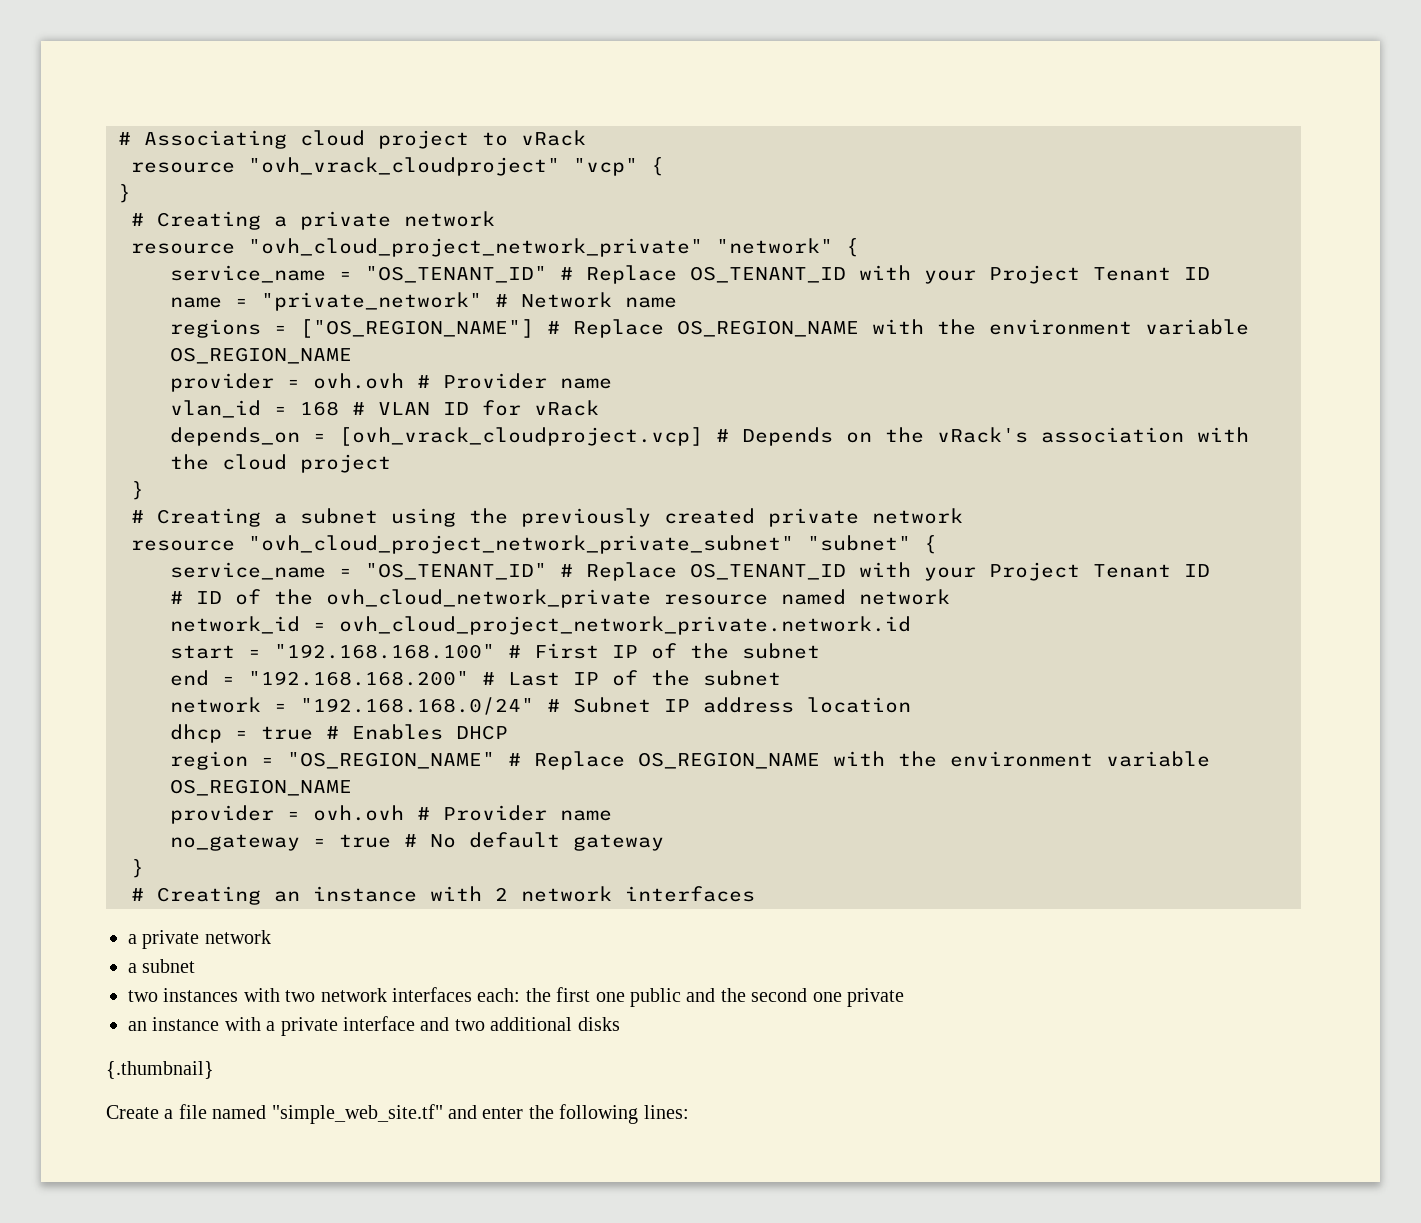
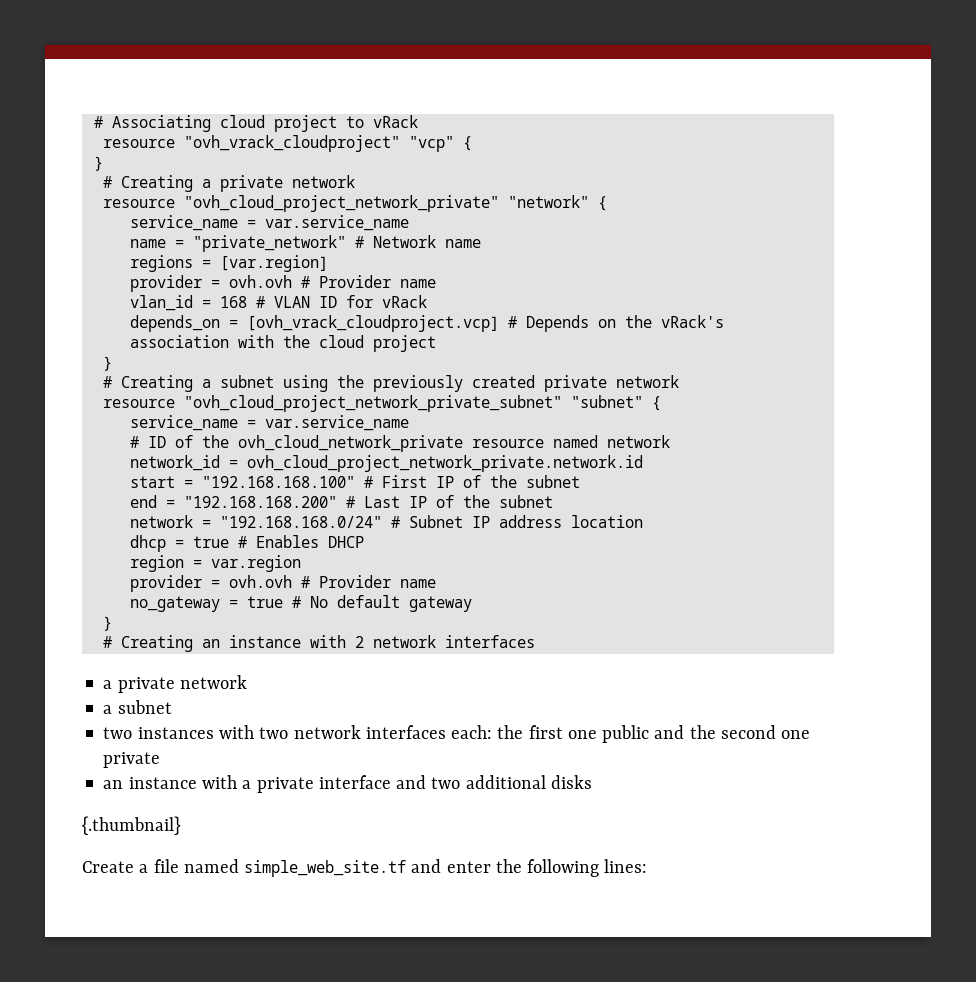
[365,265,1210,284] "OS_TENANT_ID" # Replace OS_TENANT_ID with your Project Tenant ID -> [264,215,409,231] var.service_name
[300,319,1249,338] [170,347,352,364] ["OS_REGION_NAME"] # Replace OS_REGION_NAME with the environment variable OS_REGION_NAME -> [219,255,328,272] [var.region]
[365,562,1210,581] "OS_TENANT_ID" # Replace OS_TENANT_ID with your Project Tenant ID -> [264,415,409,431] var.service_name
[287,751,1210,770] [170,779,352,796] "OS_REGION_NAME" # Replace OS_REGION_NAME with the environment variable OS_REGION_NAME -> [210,555,301,572] var.region
[271,1104,443,1124] "simple_web_site.tf" -> [244,860,407,877] simple_web_site.tf

